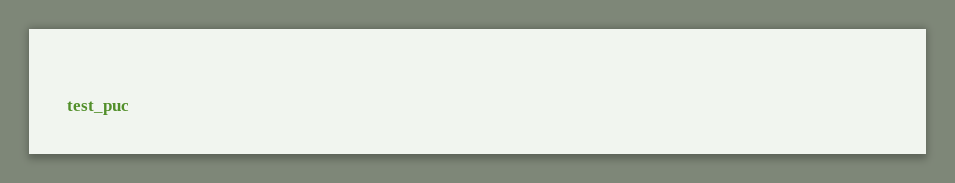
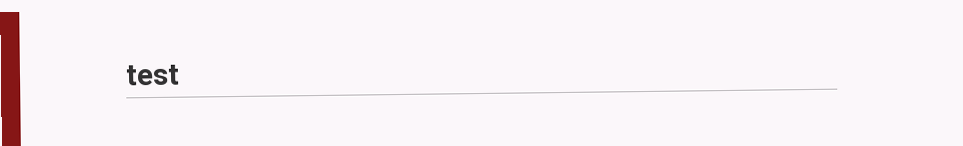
[67,101,129,115] test_puc -> [125,64,180,86] test

